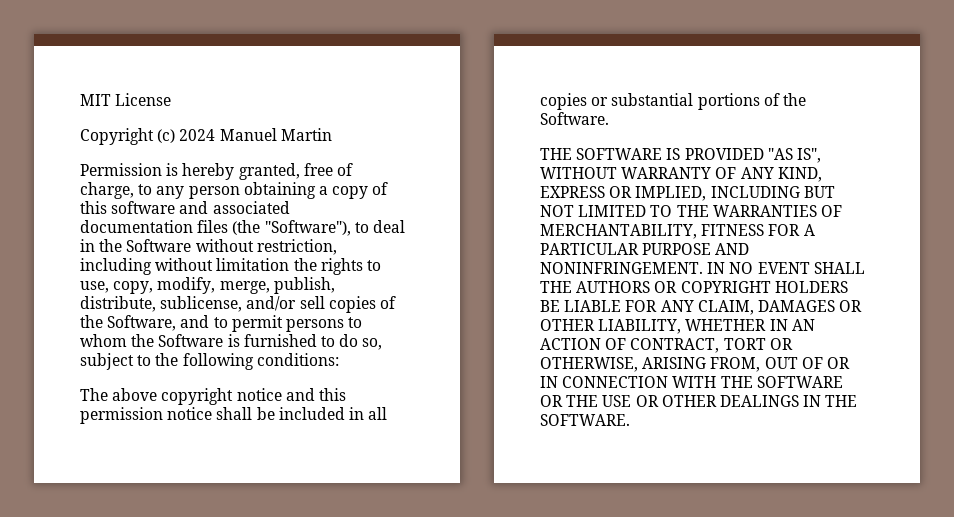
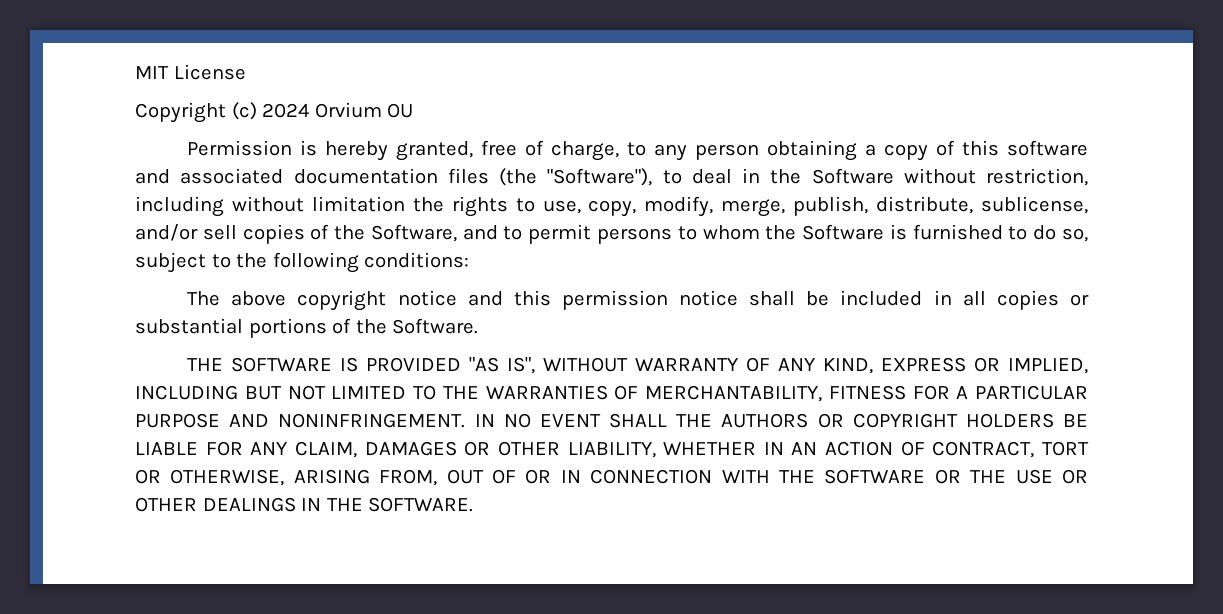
[219,128,332,141] Manuel Martin -> [314,102,414,118] Orvium OU

